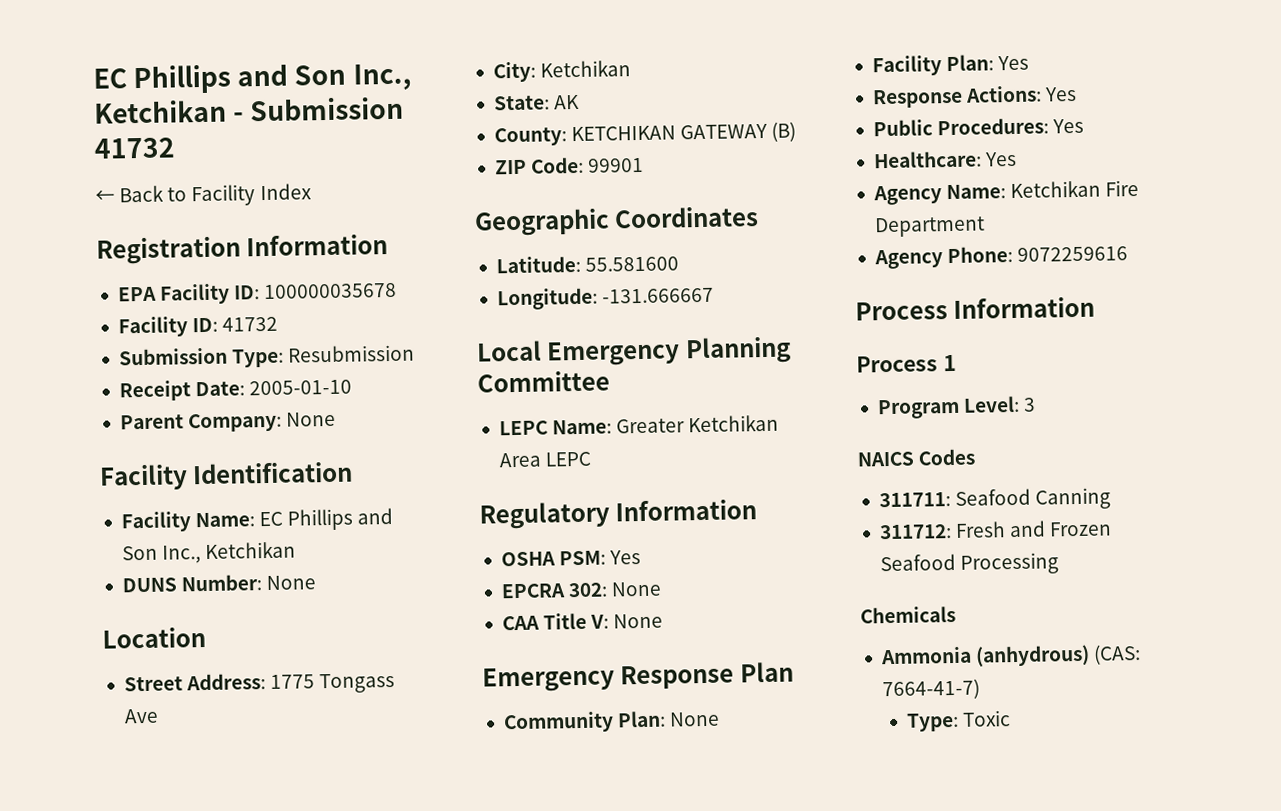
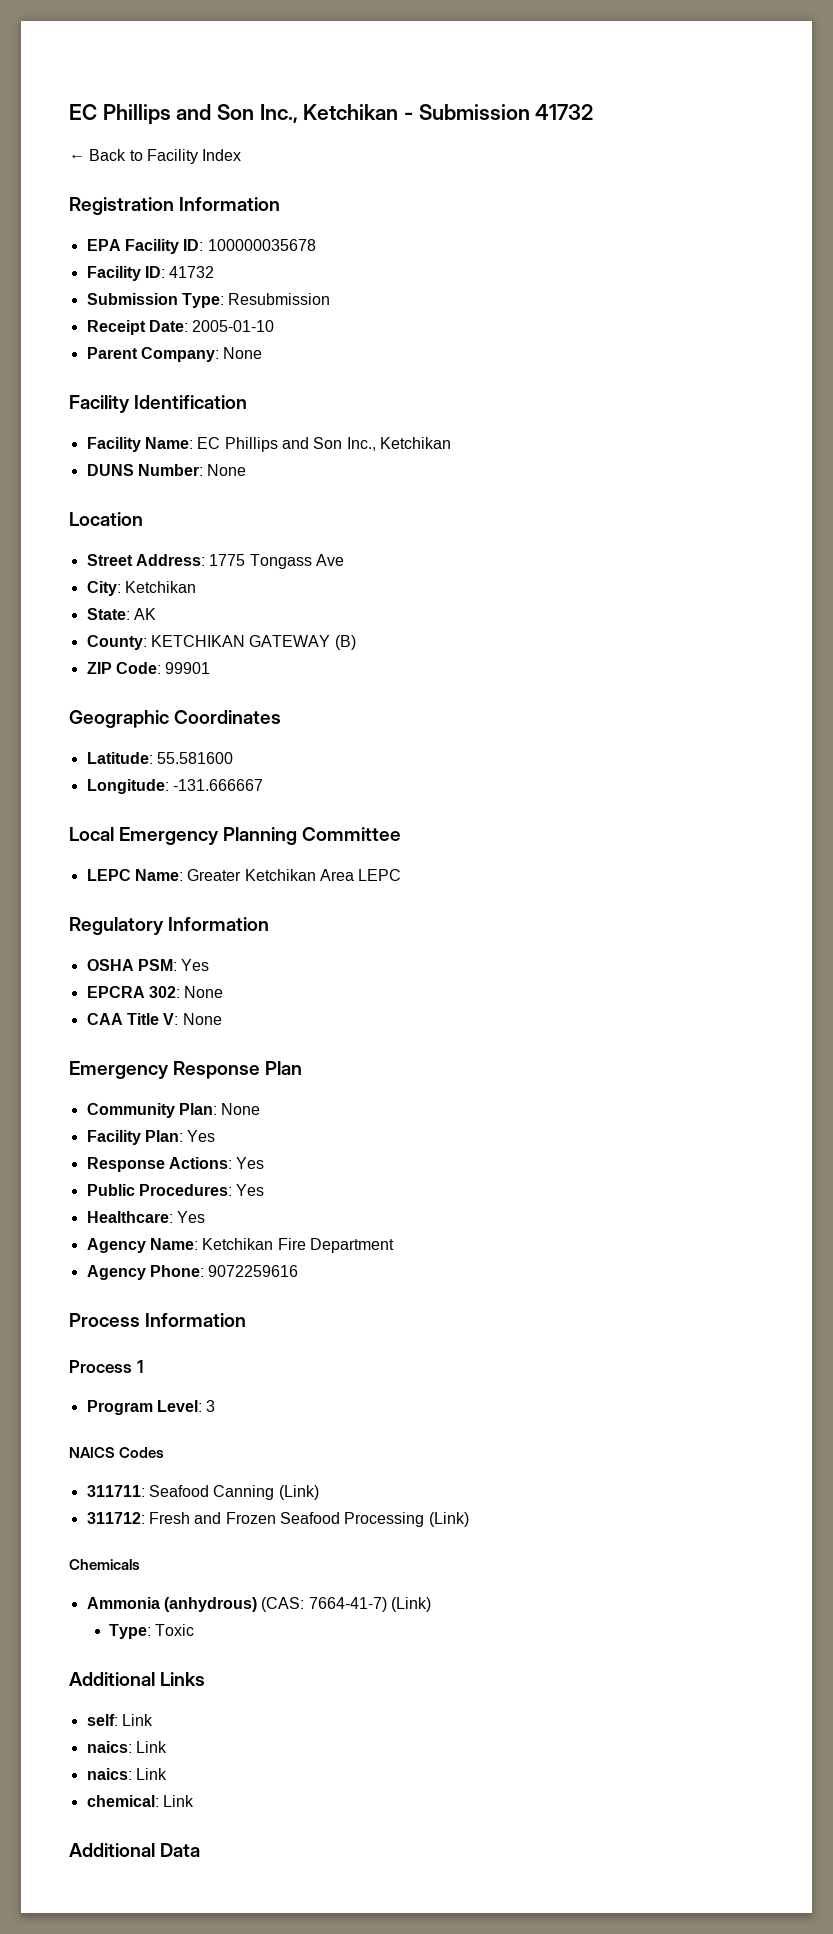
(1112, 498) none -> [278,1485,319,1500] (Link)
(1060, 563) none -> [428,1512,469,1527] (Link)
(980, 689) none -> [390,1597,431,1612] (Link)
(1011, 718) none -> [69,1672,206,1686] [86,1714,153,1726] [86,1741,167,1753] [86,1768,167,1780] [86,1795,194,1807] [69,1843,201,1857] // Additional Links // self: Link // naics: Link // naics: Link // chemical: Link // Additional Data

